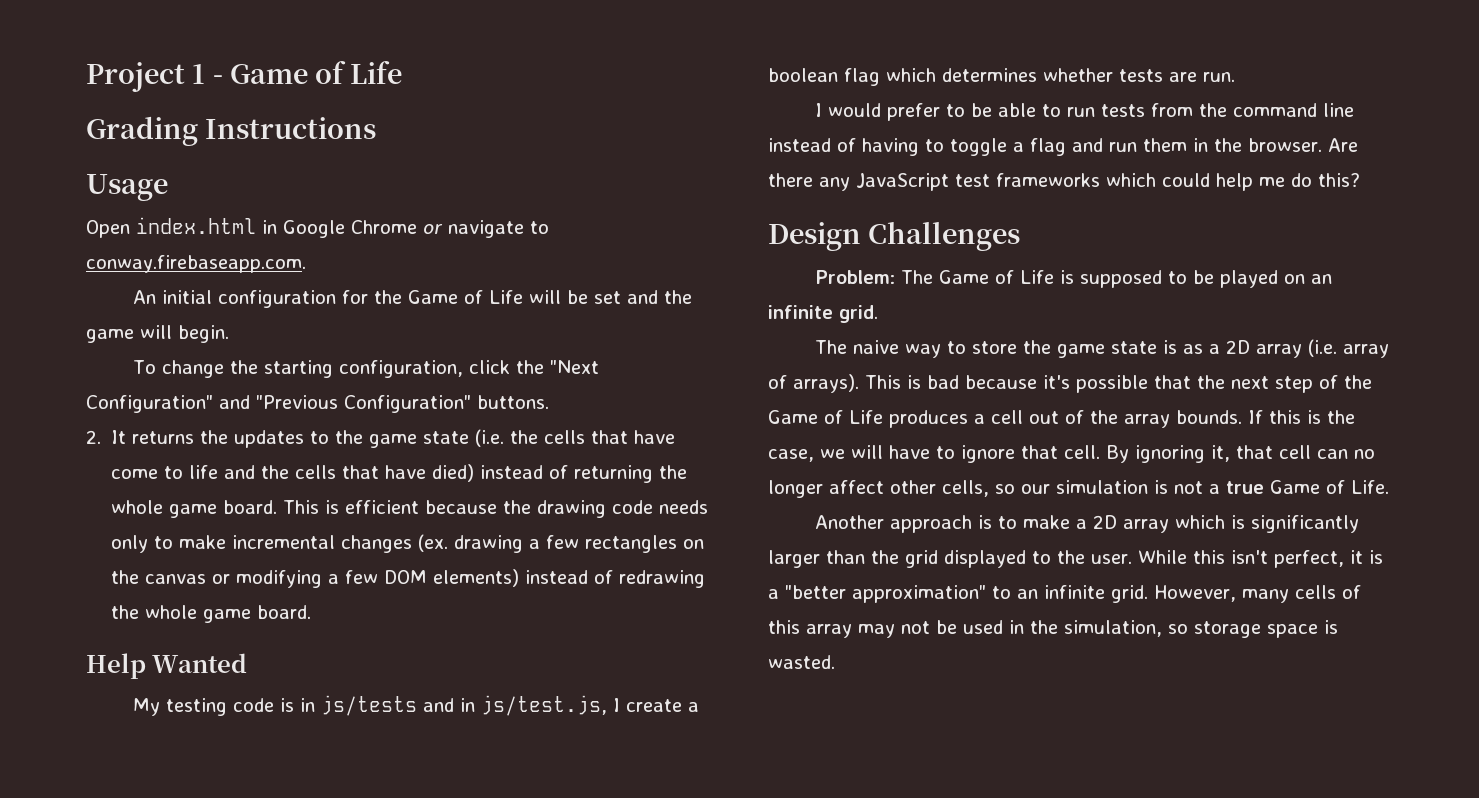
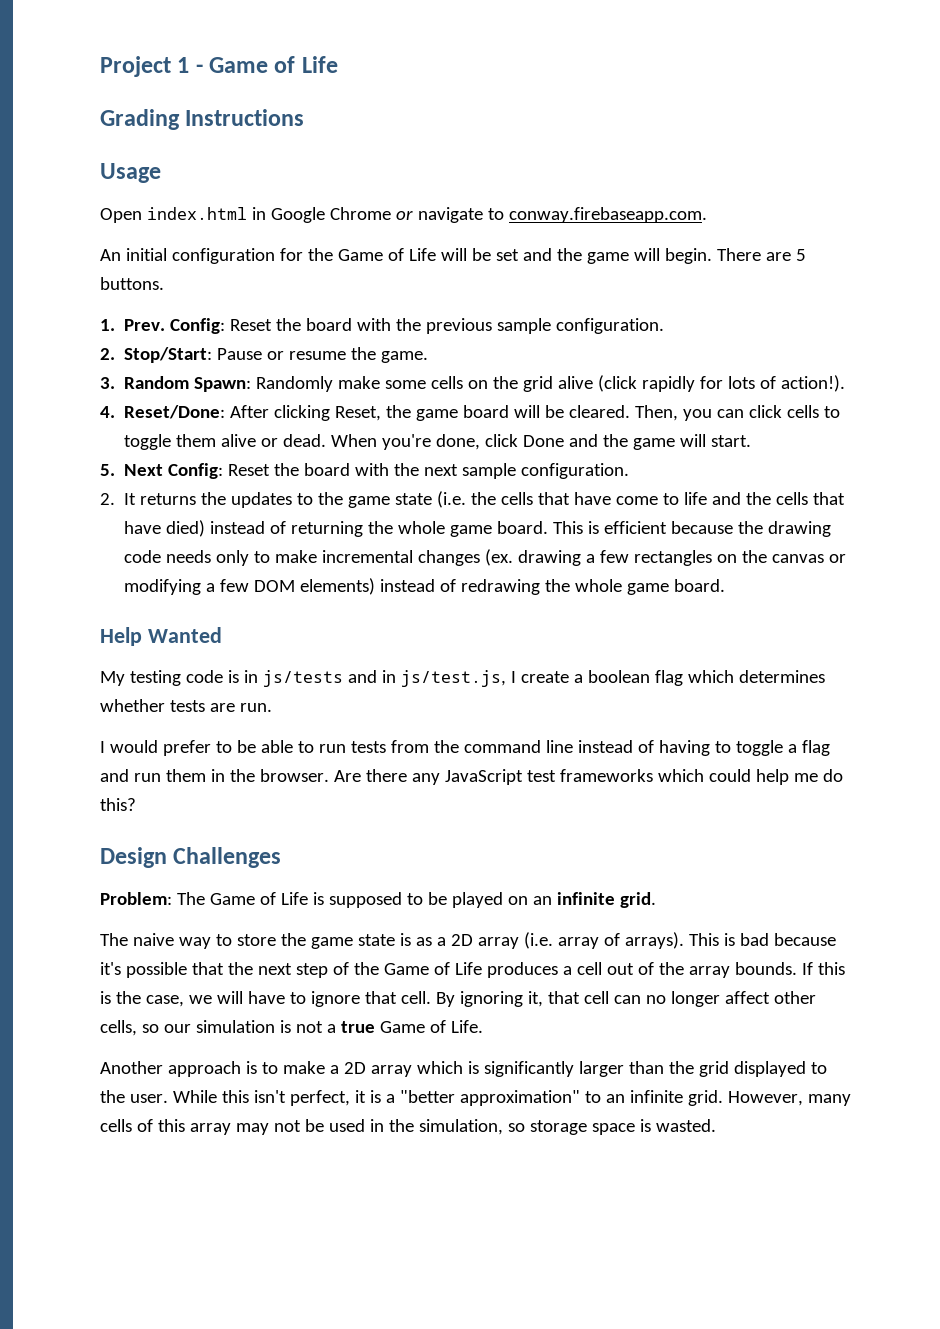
[132,360,599,378] [86,395,549,413] // To change the starting configuration, click the "Next Configuration" and "Previous Configuration" buttons. -> [716,248,806,261] [100,277,164,290] [100,318,665,334] [100,347,429,363] [100,375,846,392] [100,405,841,421] [124,434,752,450] [100,463,630,479] There are 5 buttons. // 1. Prev. Config: Reset the board with the previous sample configuration. // 2. Stop/Start: Pause or resume the game. // 3. Random Spawn: Randomly make some cells on the grid alive (click rapidly for lots of action!). // 4. Reset/Done: After clicking Reset, the game board will be cleared. Then, you can click cells to toggle them alive or dead. When you're done, click Done and the game will start. // 5. Next Config: Reset the board with the next sample configuration.

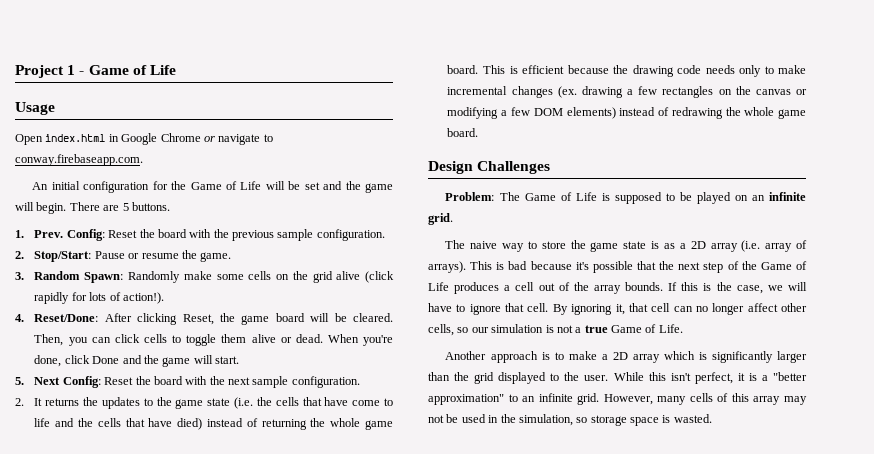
[100,109,305,130] // Grading Instructions -> (176, 70) none
[100,627,222,646] [100,670,825,687] [100,699,272,712] [100,740,830,756] [100,769,843,785] [100,798,136,811] // Help Wanted // My testing code is in js/tests and in js/test.js, I create a boolean flag which determines whether tests are run. // I would prefer to be able to run tests from the command line instead of having to toggle a flag and run them in the browser. Are there any JavaScript test frameworks which could help me do this? -> (479, 132) none

